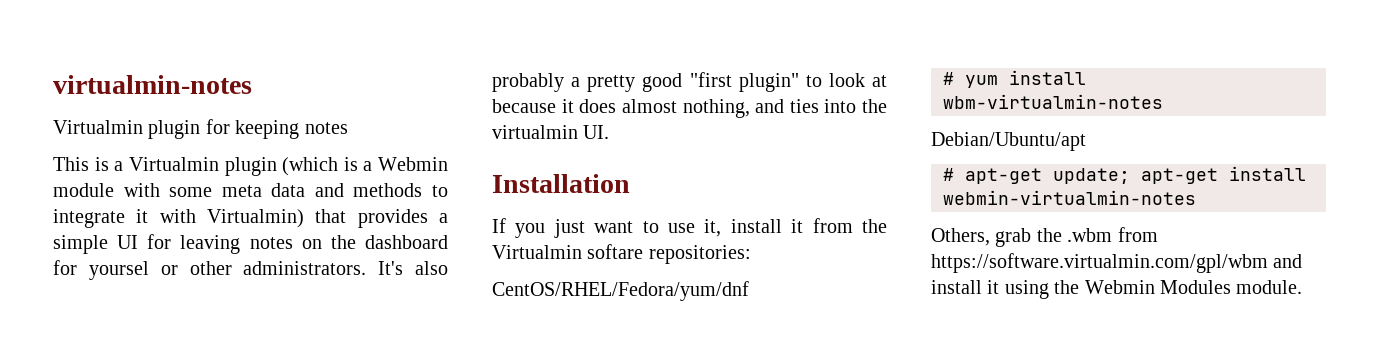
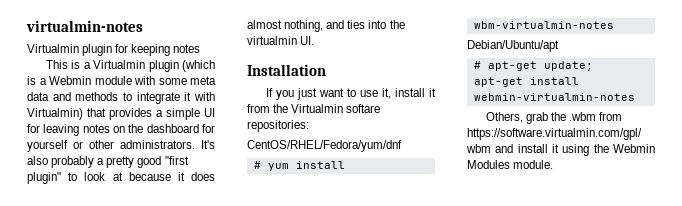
[88,261,149,280] yoursel -> [27,140,68,152] yourself

